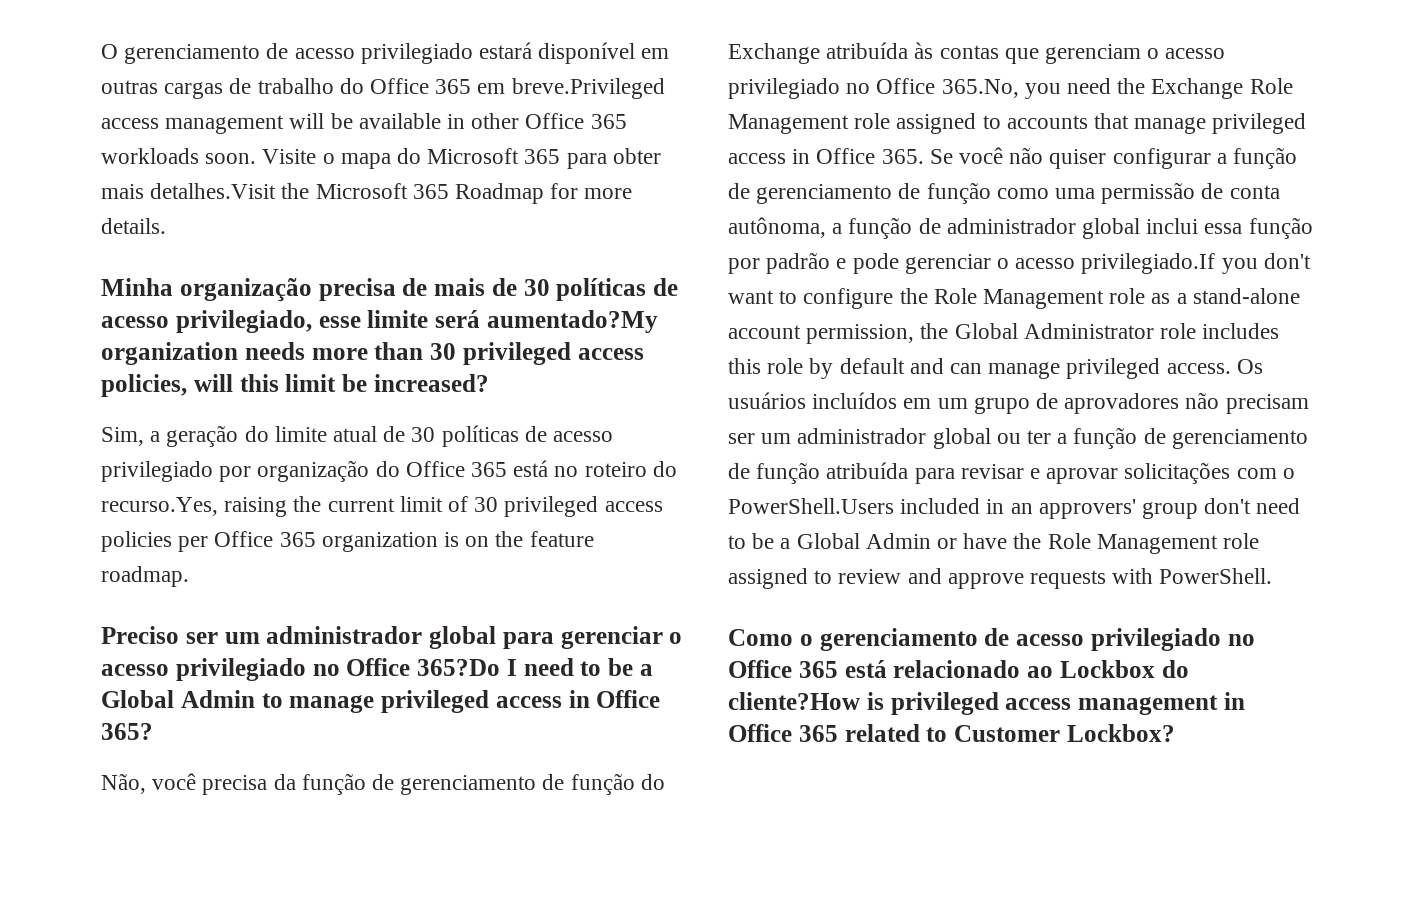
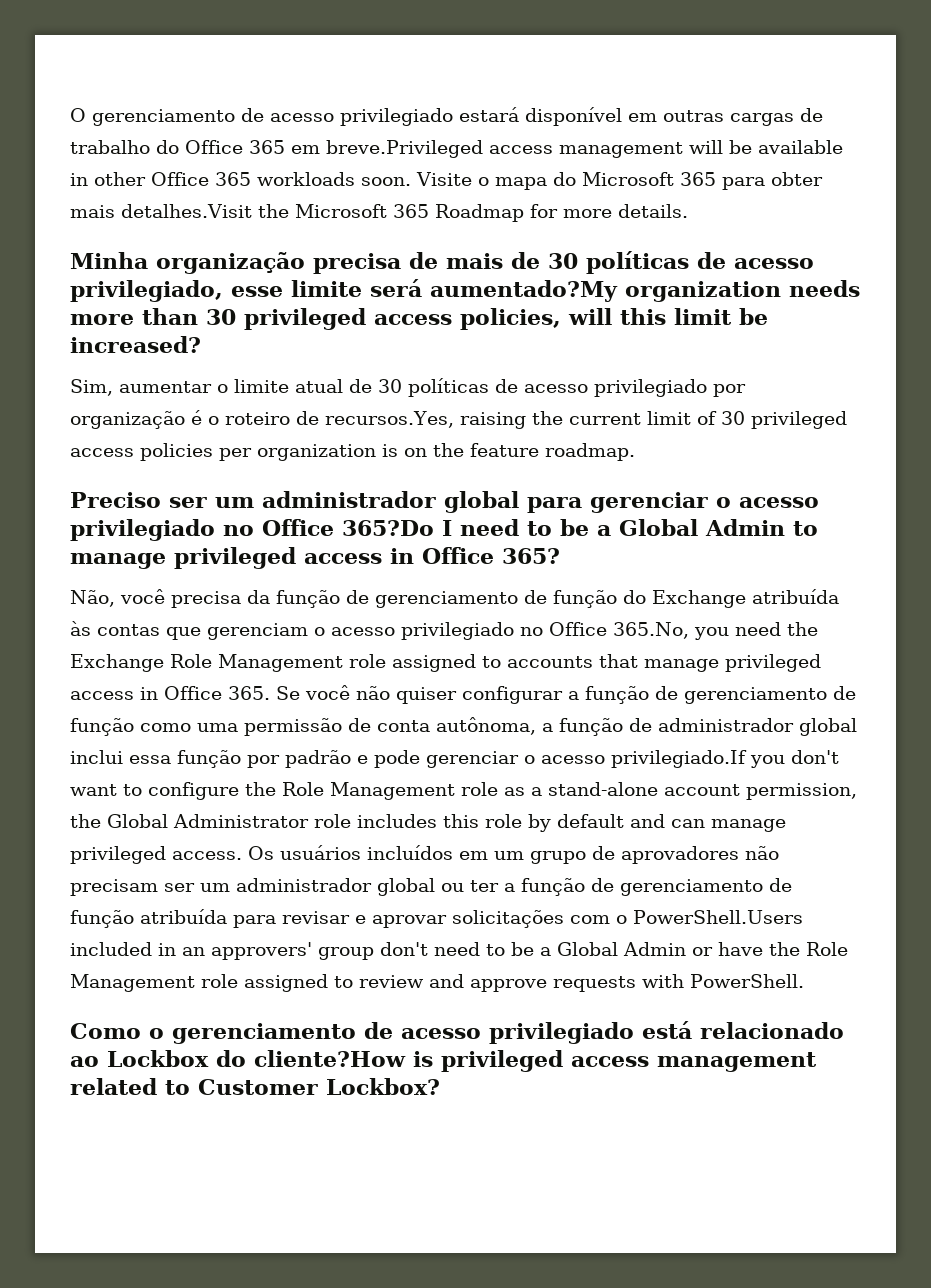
[150,425,269,447] a geração do -> [119,381,228,393] aumentar o
[375,460,677,477] [101,497,218,516] do Office 365 está no roteiro do recurso.Yes, -> [191,410,454,428] é o roteiro de recursos.Yes,
[214,531,316,547] Office 365 -> (252, 454) none
[1227,634,1255,646] [728,660,838,678] no Office 365 -> (634, 1033) none
[1223,692,1245,710] [728,724,838,742] in Office 365 -> (817, 1062) none

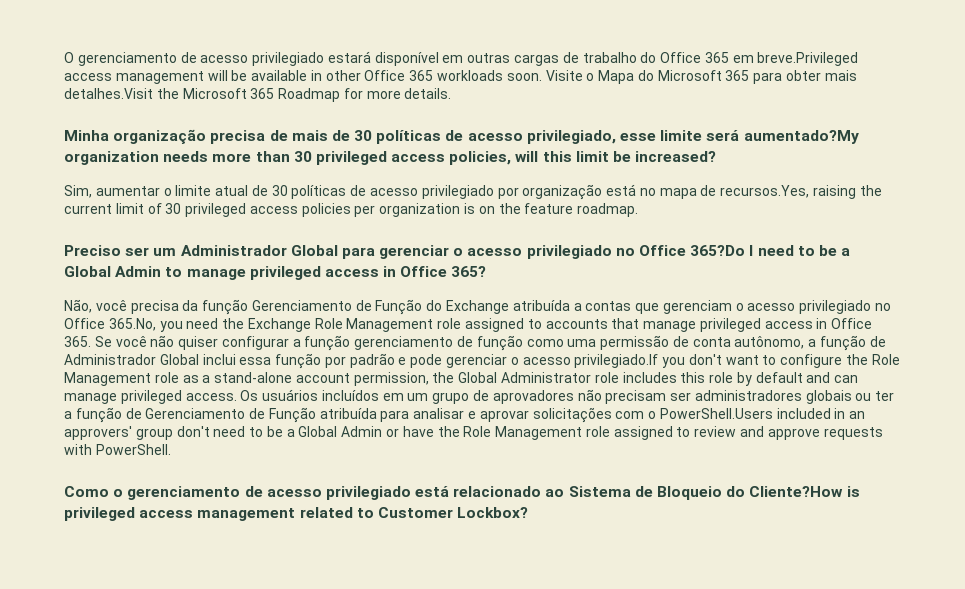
[495,177,547,190] mapa -> [598,70,635,84] Mapa
[191,410,290,425] é o roteiro -> [606,184,697,199] está no mapa
[262,491,519,513] administrador global -> [180,245,338,256] Administrador Global
[346,590,617,608] de gerenciamento de função -> [251,299,423,315] Gerenciamento de Função
[70,621,91,636] às -> [573,303,582,311] a
[655,686,678,700] de -> (351, 343) none
[436,717,857,736] autônoma, a função de administrador global -> [734,335,886,351] [64,354,199,365] autônomo, a função de Administrador Global
[200,878,435,896] um administrador global -> [694,390,852,404] administradores globais
[620,878,792,896] [70,910,134,928] gerenciamento de função -> [145,407,316,423] Gerenciamento de Função
[282,911,350,924] revisar -> [413,408,465,419] analisar
[107,1050,406,1067] Lockbox do cliente?How -> [568,486,844,500] Sistema de Bloqueio do Cliente?How

